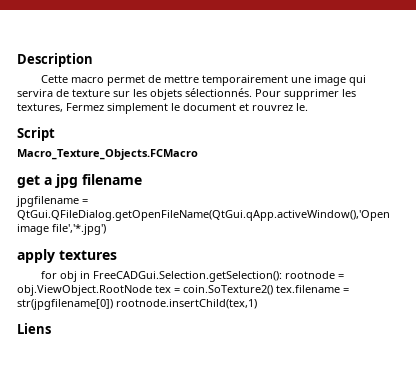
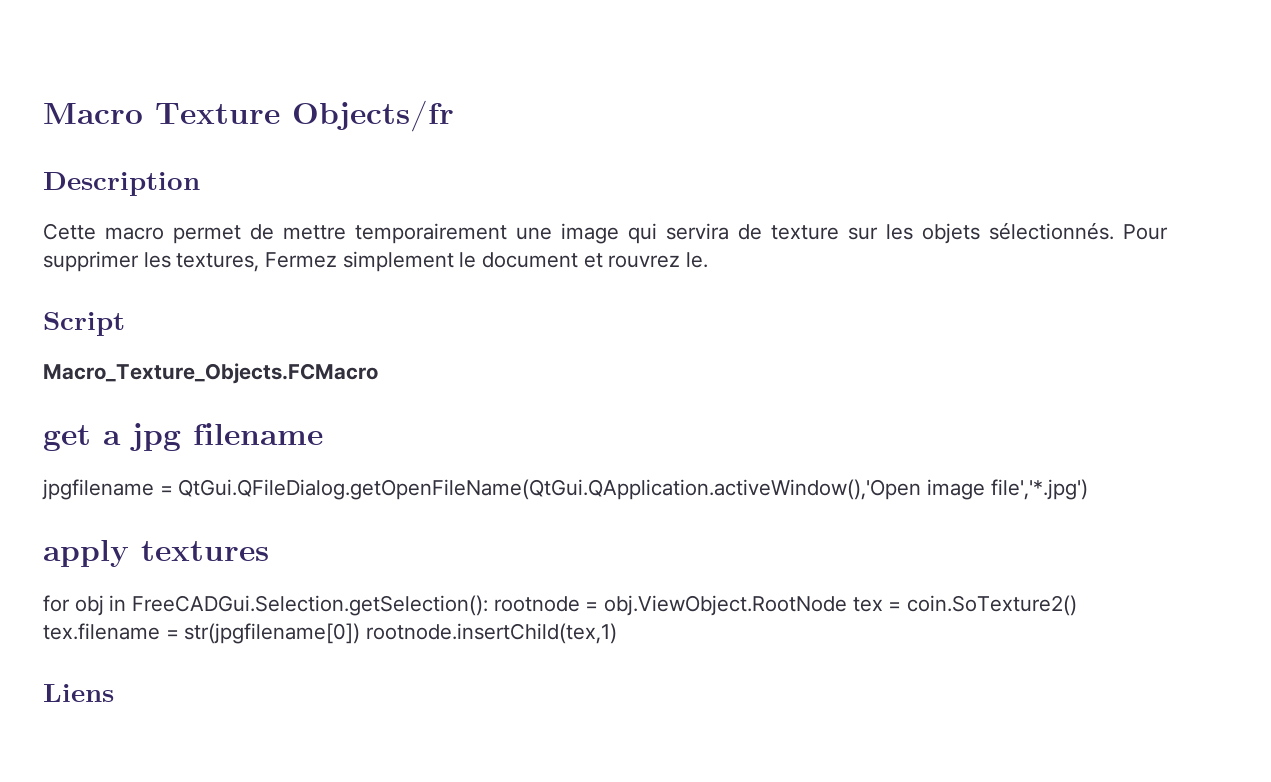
(17, 60) none -> [43,100,454,132] Macro Texture Objects/fr //
[17,210,390,221] QtGui.QFileDialog.getOpenFileName(QtGui.qApp.activeWindow(),'Open -> [178,479,922,500] QtGui.QFileDialog.getOpenFileName(QtGui.QApplication.activeWindow(),'Open

